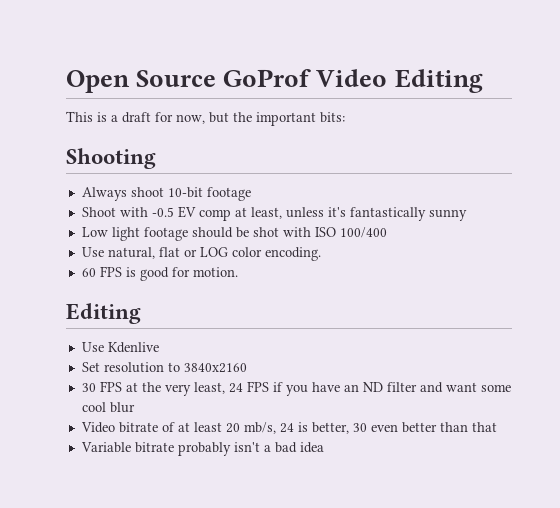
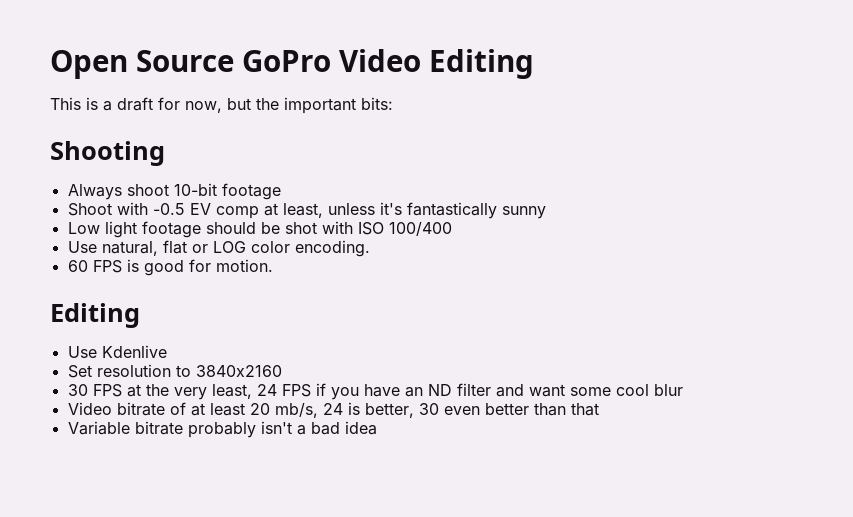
[223,69,312,87] GoProf -> [242,50,331,72] GoPro

